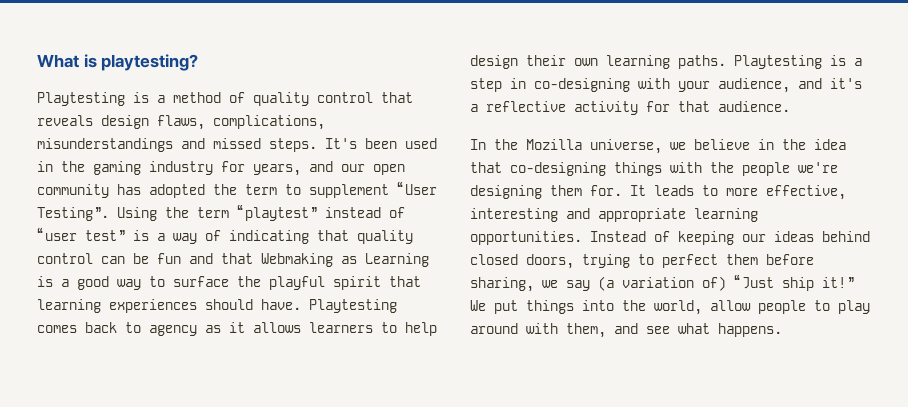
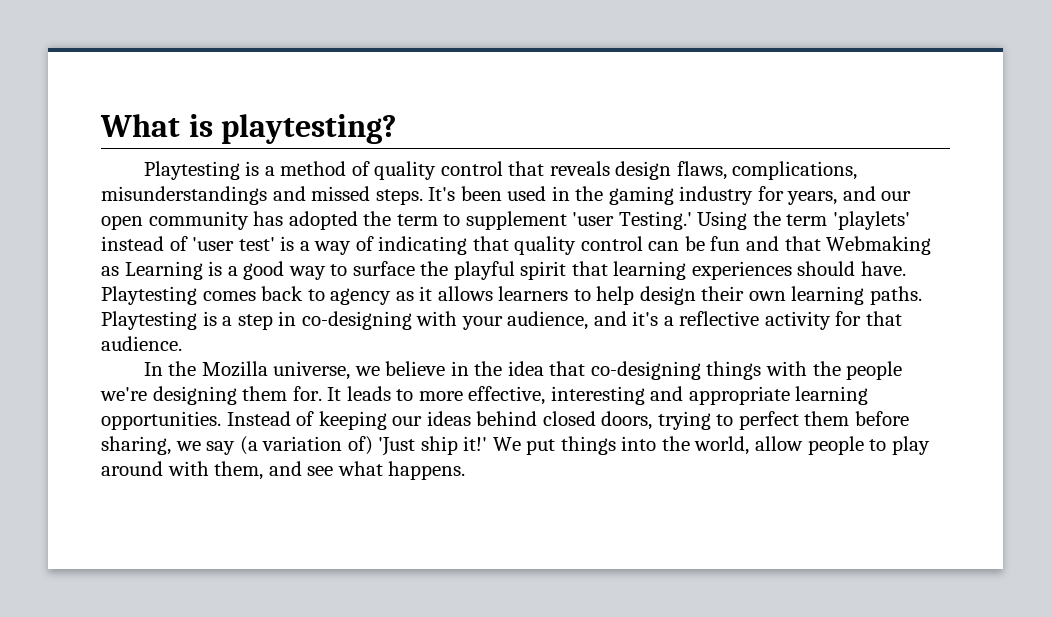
[397,181,437,195] [37,207,109,221] “User Testing”. -> [572,211,692,230] 'user Testing.'
[237,204,317,221] “playtest” -> [832,211,910,230] 'playlets'
[37,227,125,241] “user test” -> [192,237,275,251] 'user test'
[734,274,854,291] “Just ship it!” -> [378,436,488,456] 'Just ship it!'

